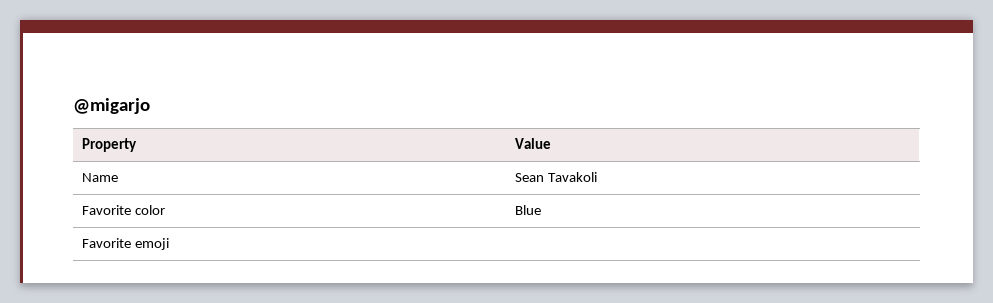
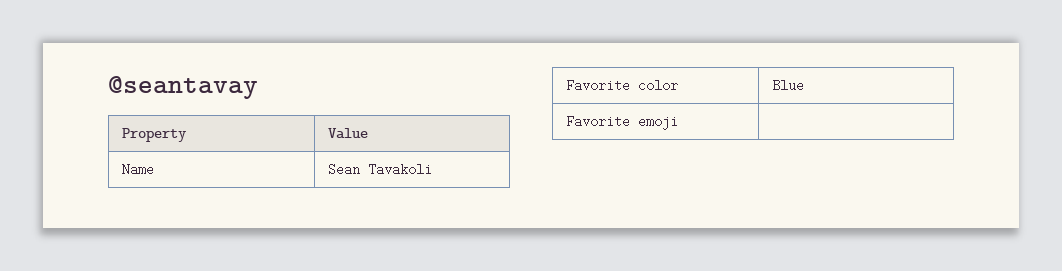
[73,98,150,114] @migarjo -> [108,76,258,99] @seantavay

